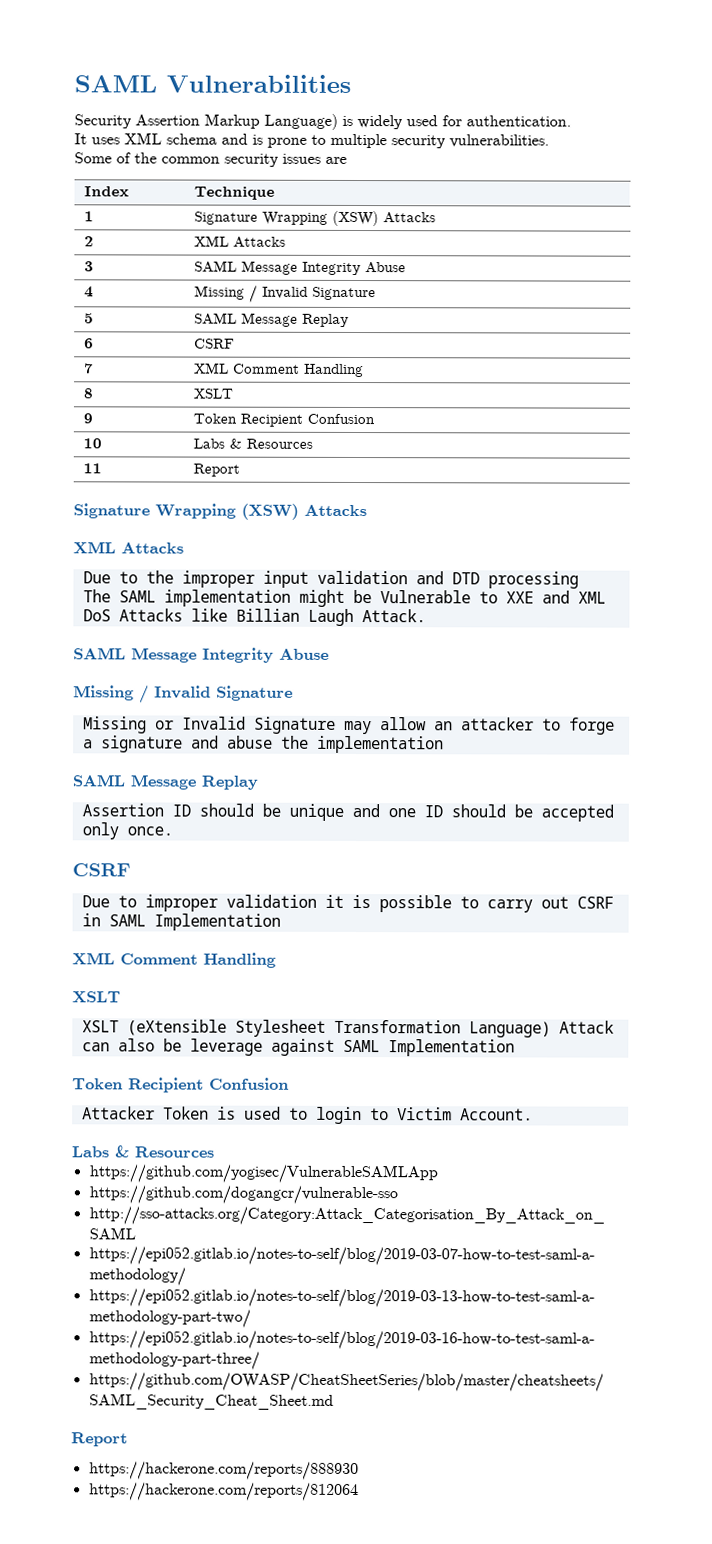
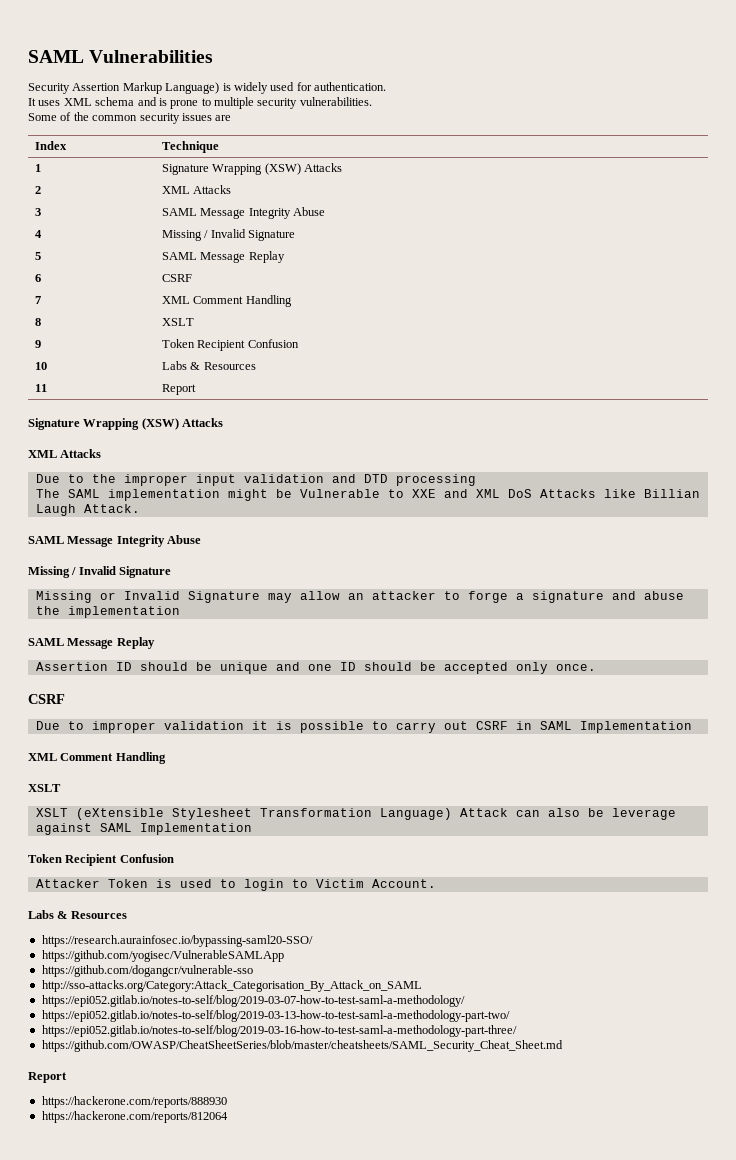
(215, 1152) none -> [41,935,313,947] // https://research.aurainfosec.io/bypassing-saml20-SSO/

